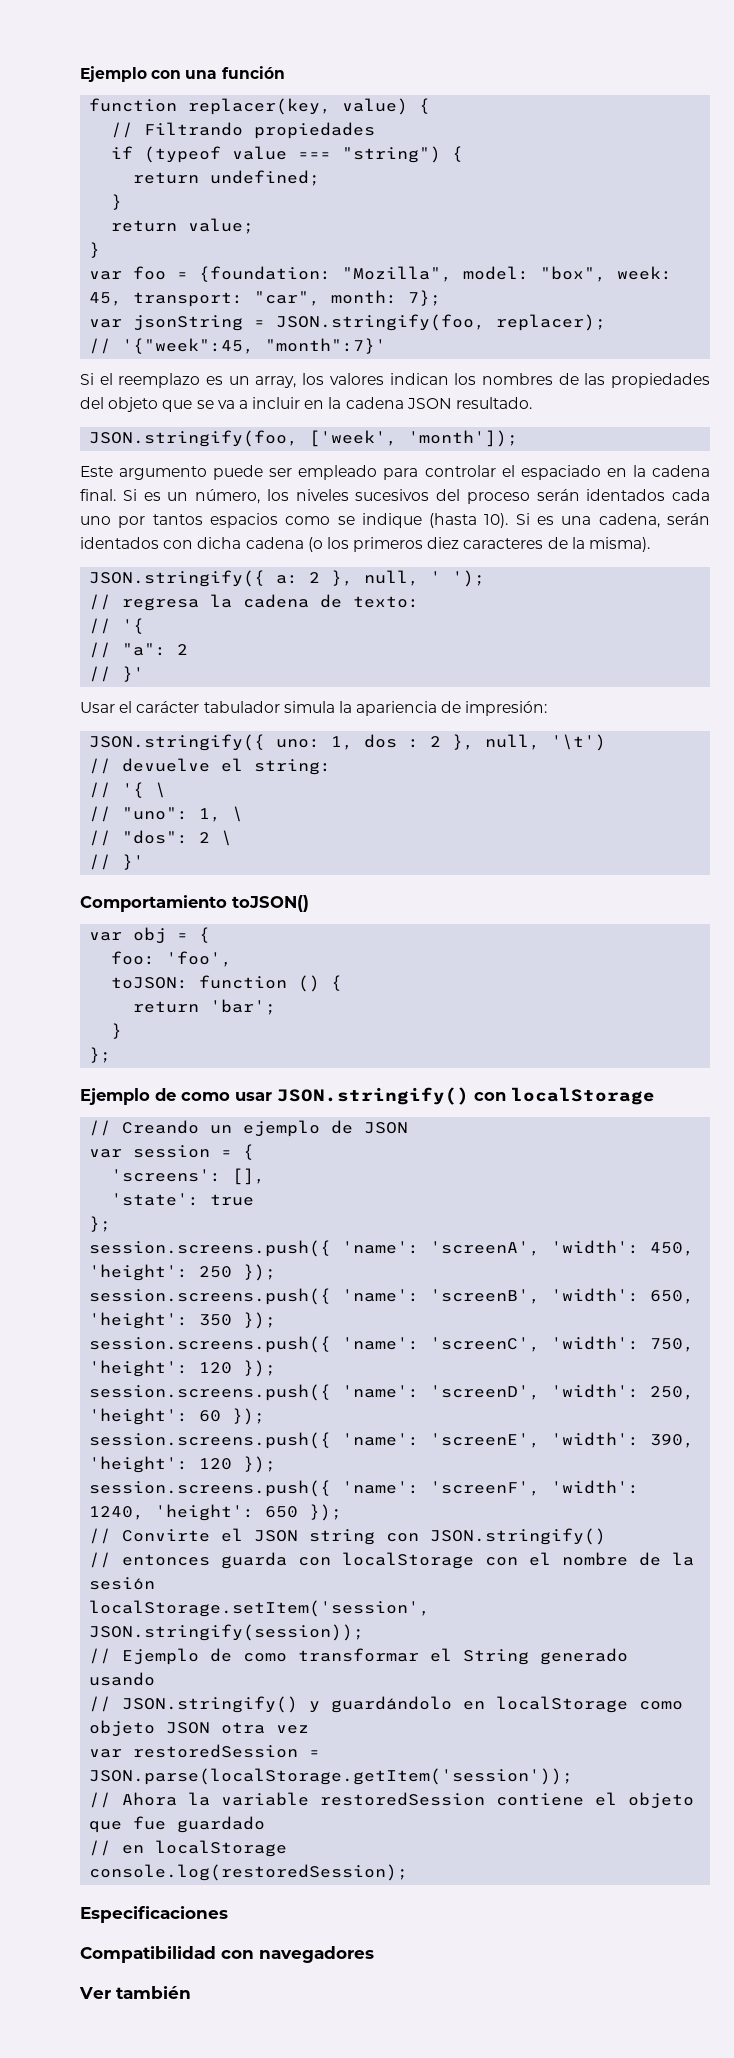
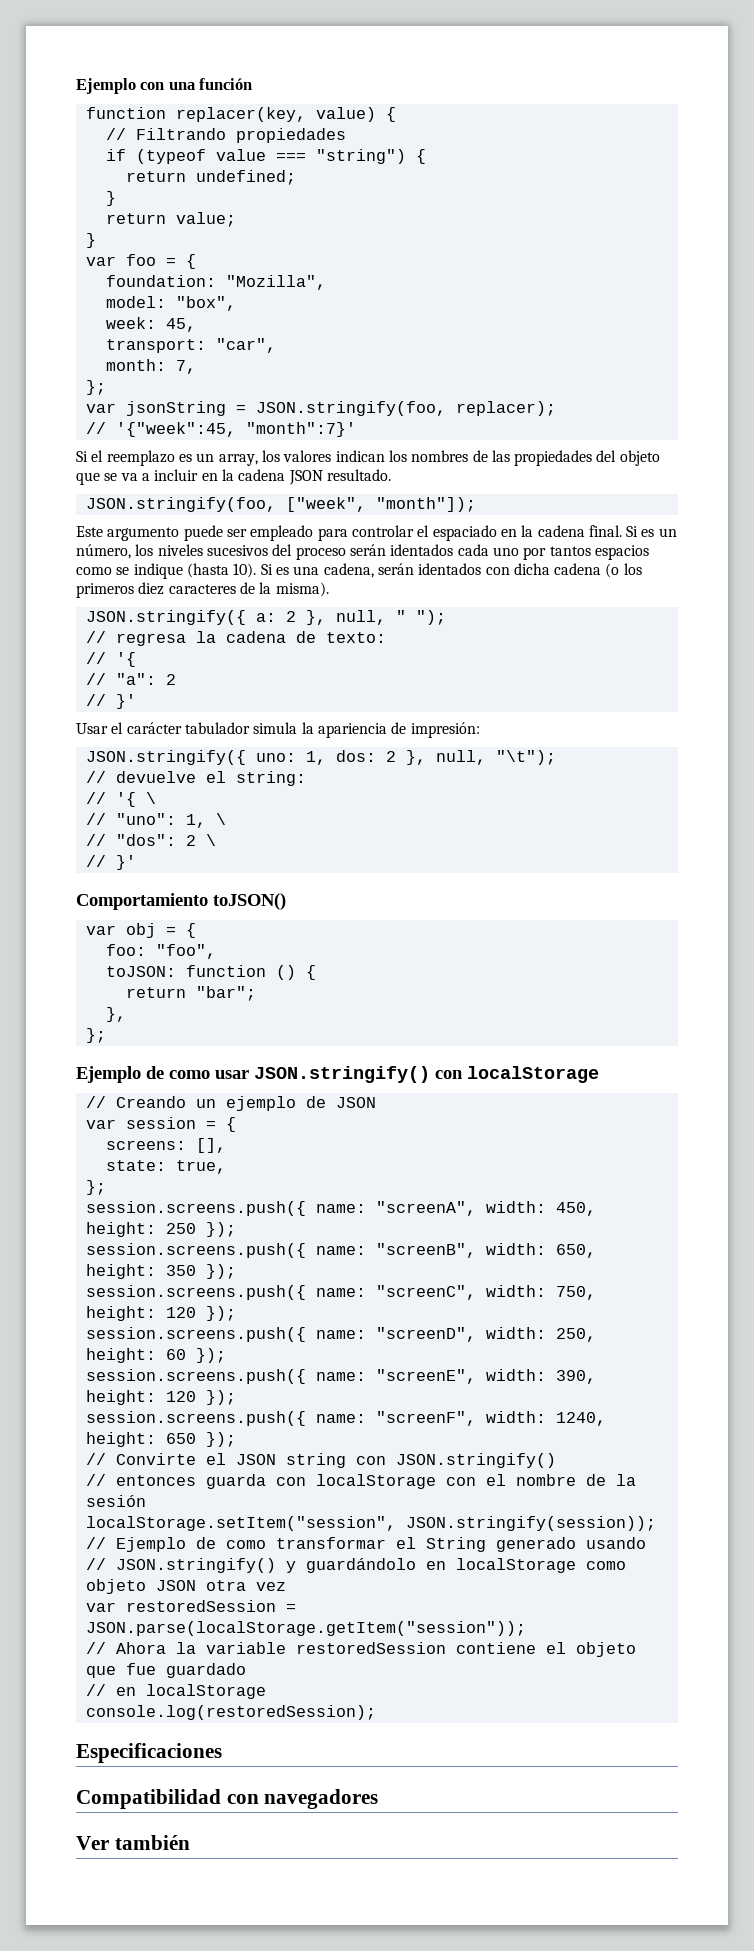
[199,266,332,282] {foundation: -> [185,254,196,269] [105,275,216,287] { // foundation:
(453, 274) none -> (326, 282) //
(607, 274) none -> (236, 303) //
(123, 299) none -> (196, 325) //
[331,290,442,306] month: 7}; -> [105,359,196,374] [85,380,106,395] // month: 7, // };
[309,430,519,447] ['week', 'month']); -> [285,497,476,512] ["week", "month"]);
[430,570,486,587] ' '); -> [395,610,446,625] " ");
[364,734,607,751] dos : 2 }, null, '\t') -> [335,750,556,765] dos: 2 }, null, "\t");
[166,951,233,967] 'foo', -> [155,944,216,959] "foo",
[210,999,277,1015] [111,1023,123,1039] 'bar'; // } -> [195,986,256,1001] [105,1007,126,1022] "bar"; // },
[111,1169,222,1182] 'screens': -> [105,1140,186,1150] screens:
[111,1193,255,1206] 'state': true -> [105,1160,226,1174] state: true,
[342,1240,695,1256] [89,1264,277,1281] [89,1288,695,1305] [89,1312,277,1329] [89,1336,695,1353] [89,1360,277,1377] [89,1384,695,1401] [89,1408,266,1425] [89,1432,695,1449] [89,1456,277,1473] [89,1480,640,1497] [89,1504,255,1521] 'name': 'screenA', 'width': 450, 'height': 250 }); // session.screens.push({ 'name': 'screenB', 'width': 650, 'height': 350 }); // session.screens.push({ 'name': 'screenC', 'width': 750, 'height': 120 }); // session.screens.push({ 'name': 'screenD', 'width': 250, 'height': 60 }); // session.screens.push({ 'name': 'screenE', 'width': 390, 'height': 120 }); // session.screens.push({ 'name': 'screenF', 'width': 1240, 'height': -> [315,1201,596,1216] [85,1222,236,1237] [85,1243,596,1258] [85,1264,236,1279] [85,1285,596,1300] [85,1306,236,1321] [85,1327,596,1342] [85,1348,226,1363] [85,1369,596,1384] [85,1390,236,1405] [85,1411,606,1426] [85,1432,156,1447] name: "screenA", width: 450, height: 250 }); // session.screens.push({ name: "screenB", width: 650, height: 350 }); // session.screens.push({ name: "screenC", width: 750, height: 120 }); // session.screens.push({ name: "screenD", width: 250, height: 60 }); // session.screens.push({ name: "screenE", width: 390, height: 120 }); // session.screens.push({ name: "screenF", width: 1240, height:
[89,1600,431,1617] localStorage.setItem('session', -> [85,1516,396,1531] localStorage.setItem("session",
[89,1768,574,1785] JSON.parse(localStorage.getItem('session')); -> [85,1621,526,1636] JSON.parse(localStorage.getItem("session"));

